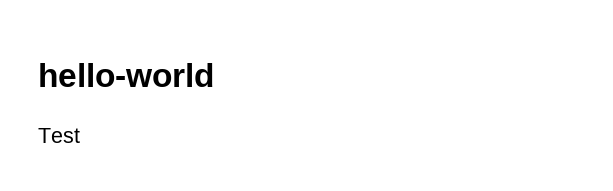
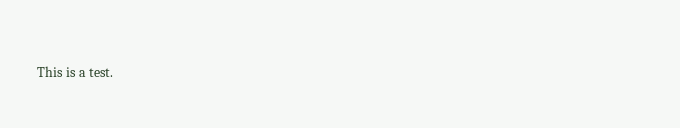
[38,63,214,87] [38,128,80,143] hello-world // Test -> [37,66,114,77] This is a test.

